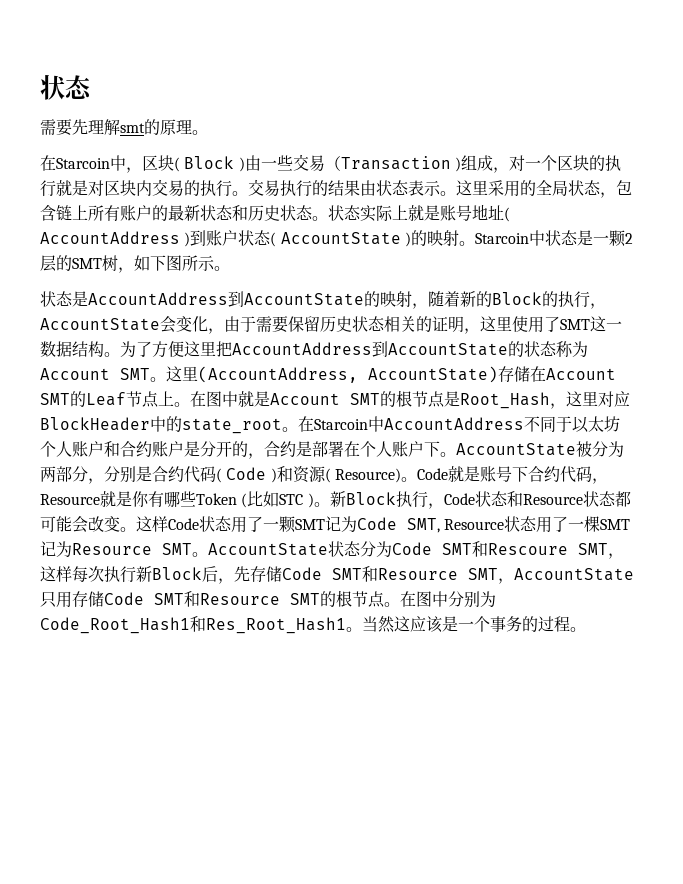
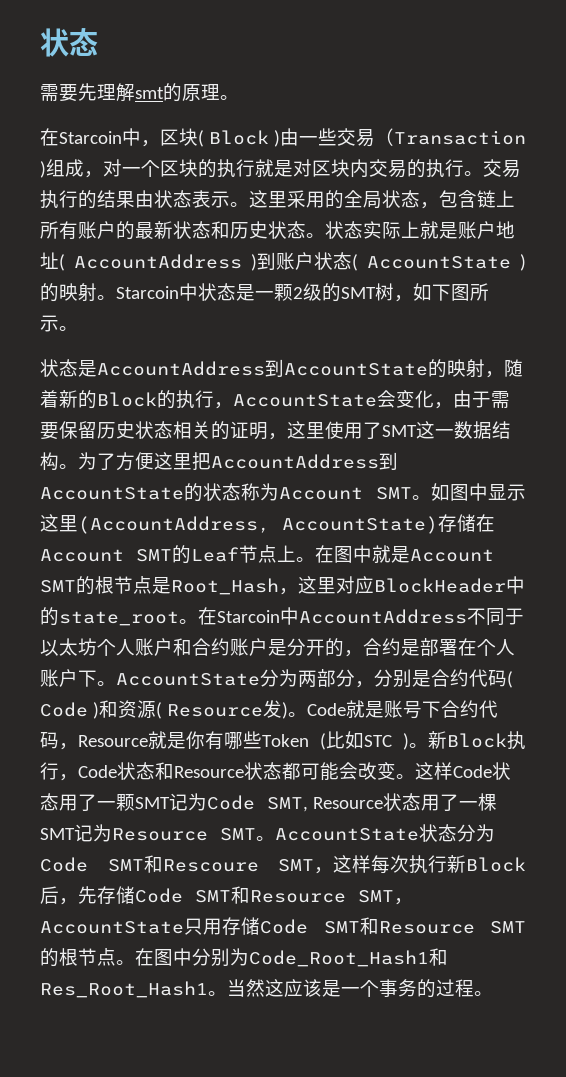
[456,205,472,221] 号 -> [477,221,496,239] 户
[40,255,56,272] 层 -> [303,283,322,301] 级
(166, 379) none -> [431,483,526,501] 如图中显示
[576,441,592,457] 被 -> (260, 679) none
[334,468,401,483] Resource) -> [166,700,288,719] Resource发)

